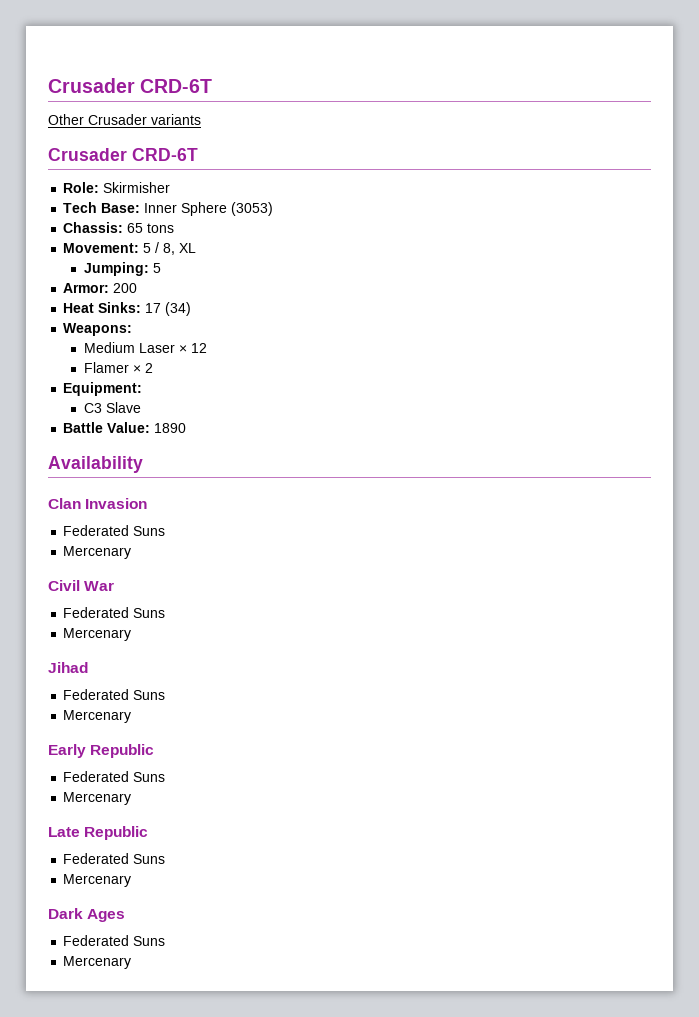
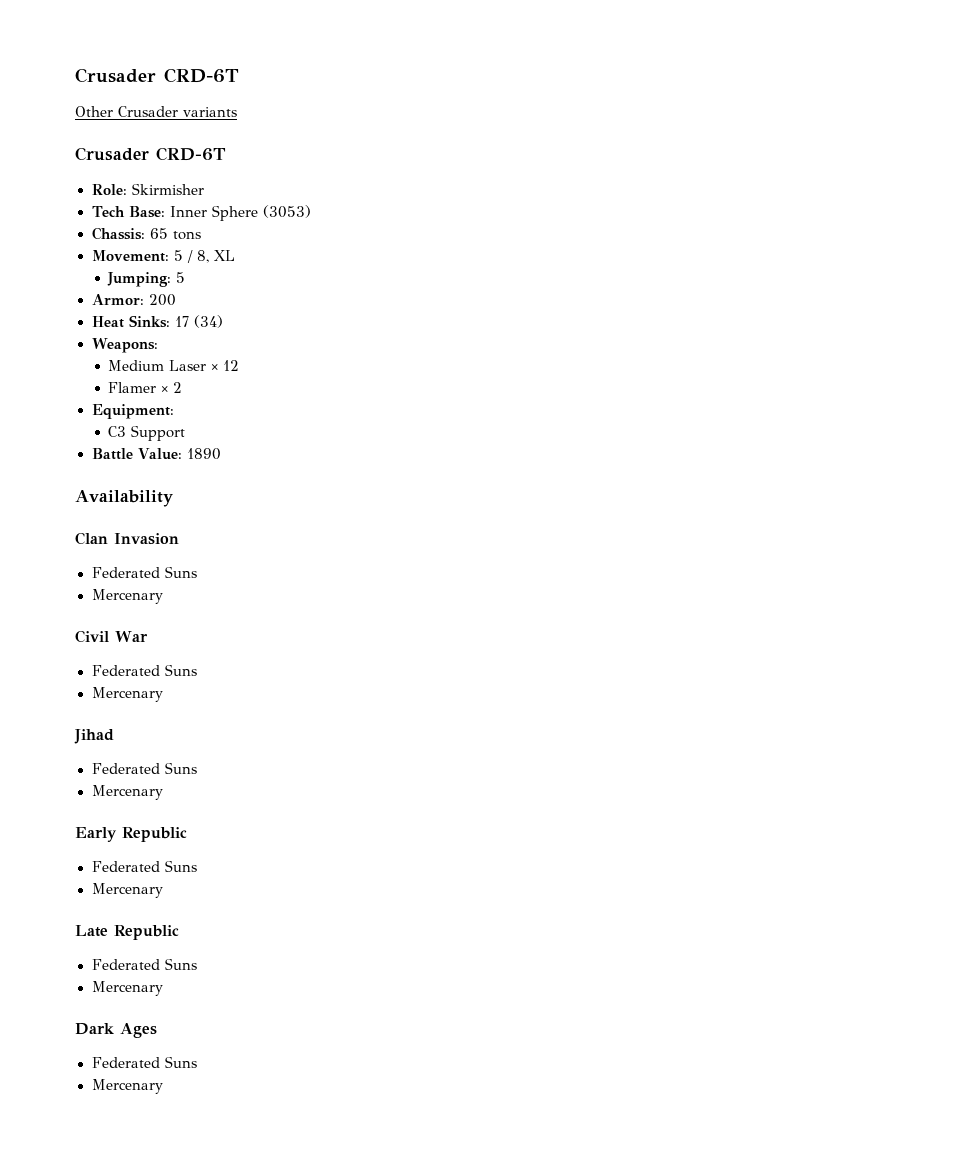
[105,402,141,413] Slave -> [131,425,186,441] Support

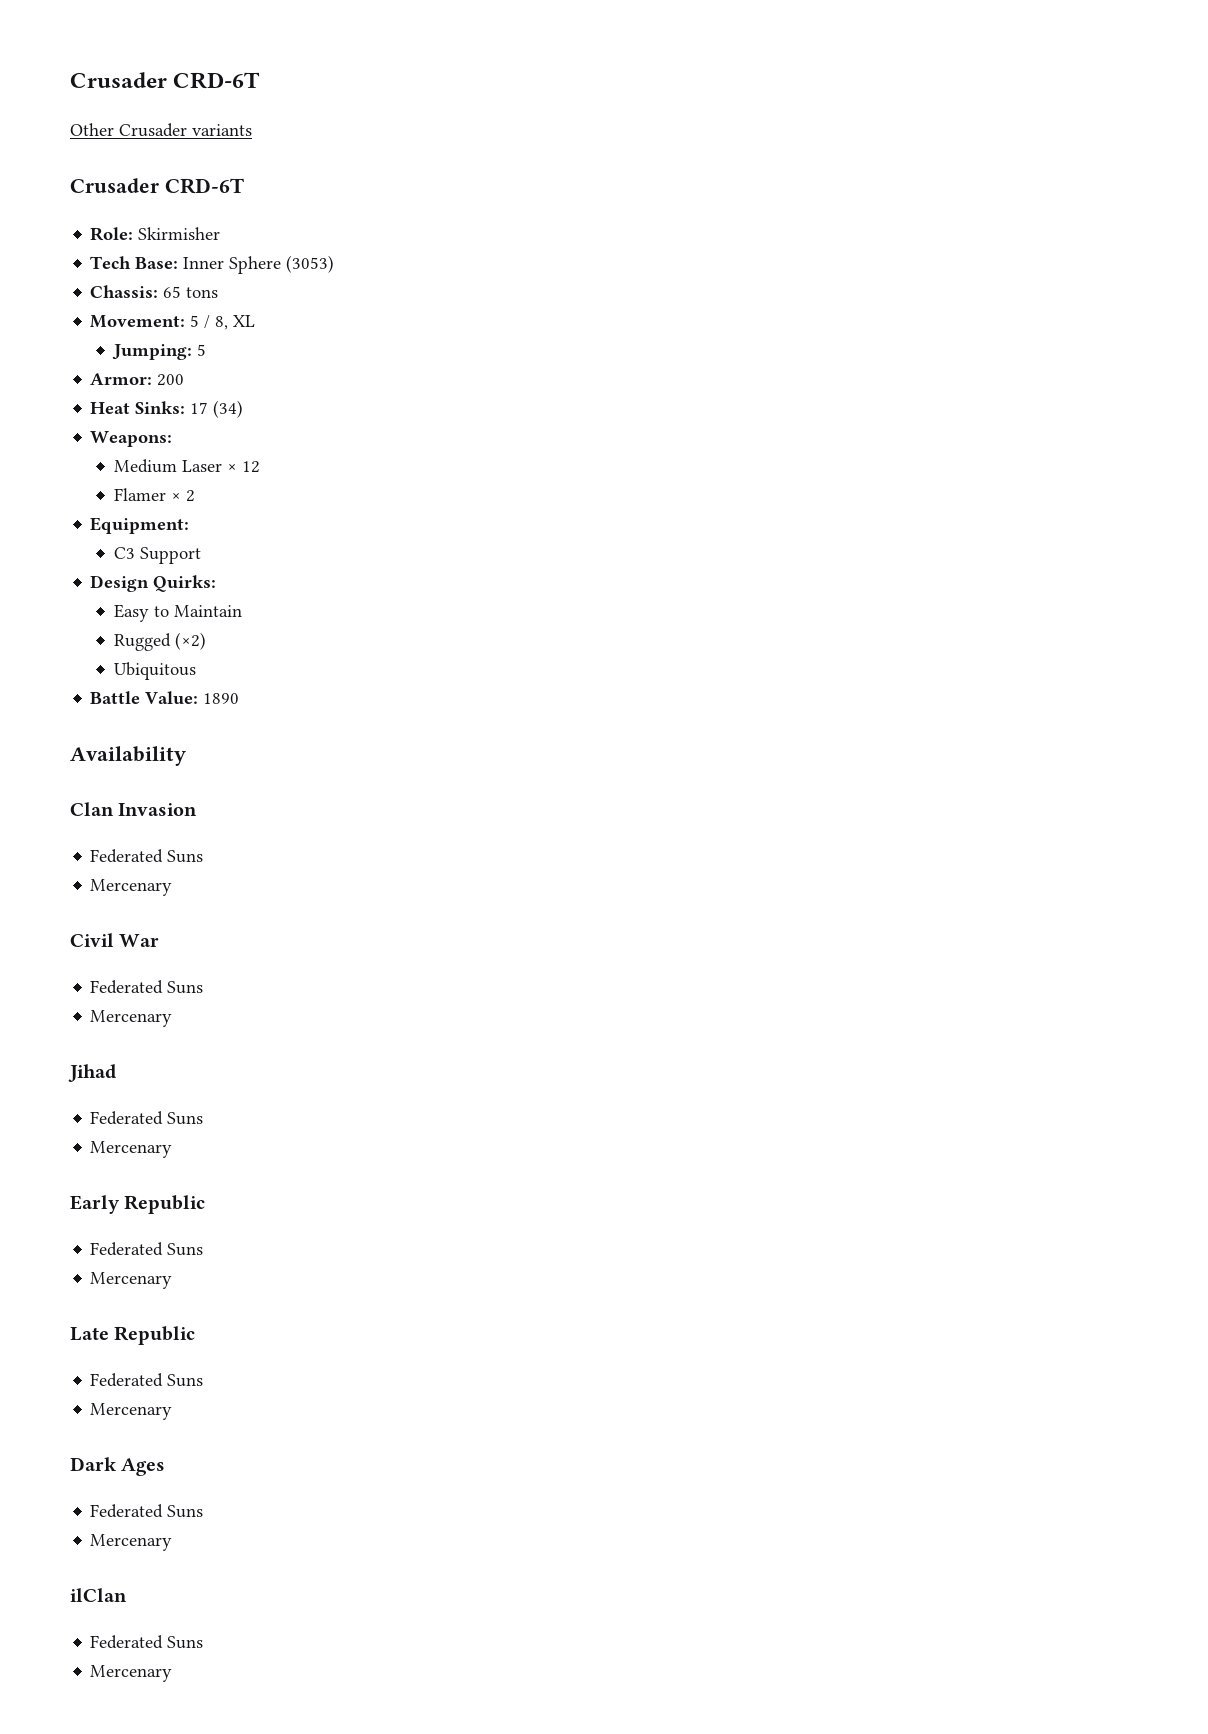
(186, 433) none -> [90,575,217,592] [114,604,243,622] [114,632,207,651] [114,662,197,680] // Design Quirks: // Easy to Maintain // Rugged (×2) // Ubiquitous
(163, 1086) none -> [70,1588,127,1602] [90,1635,204,1649] [90,1665,173,1682] // ilClan // Federated Suns // Mercenary

